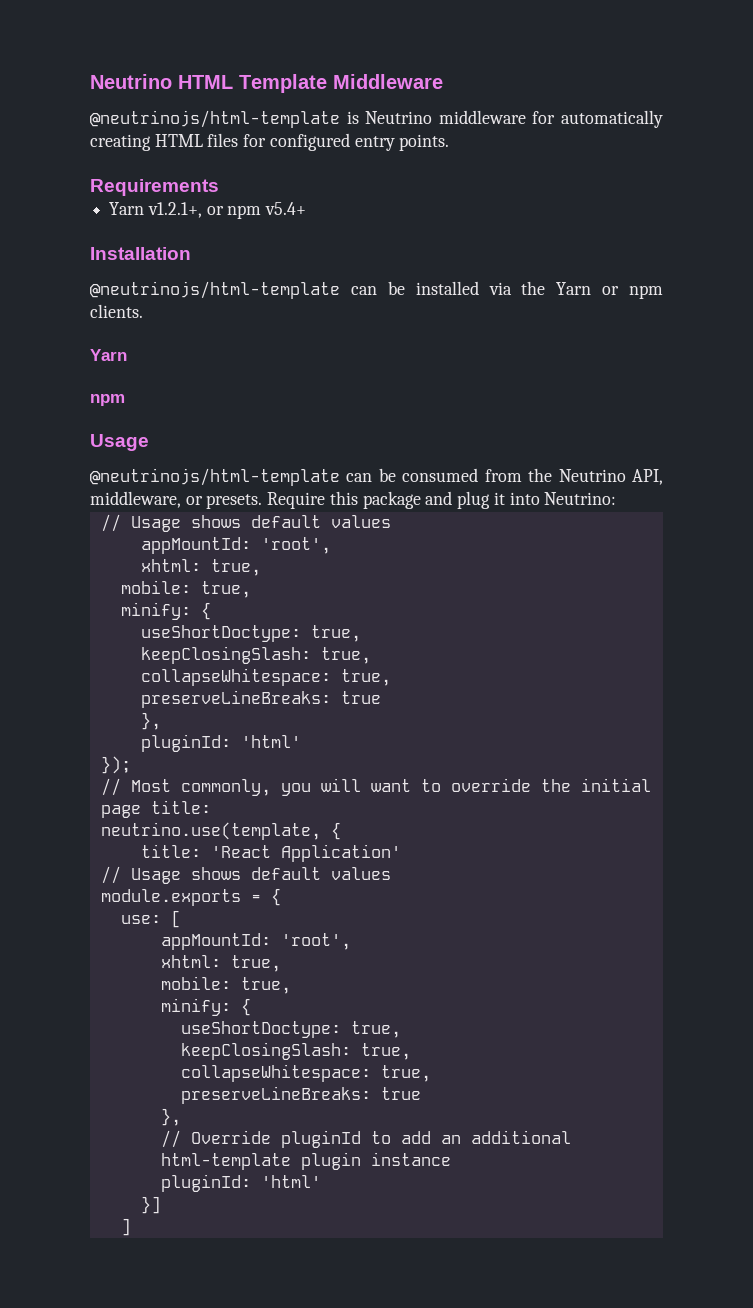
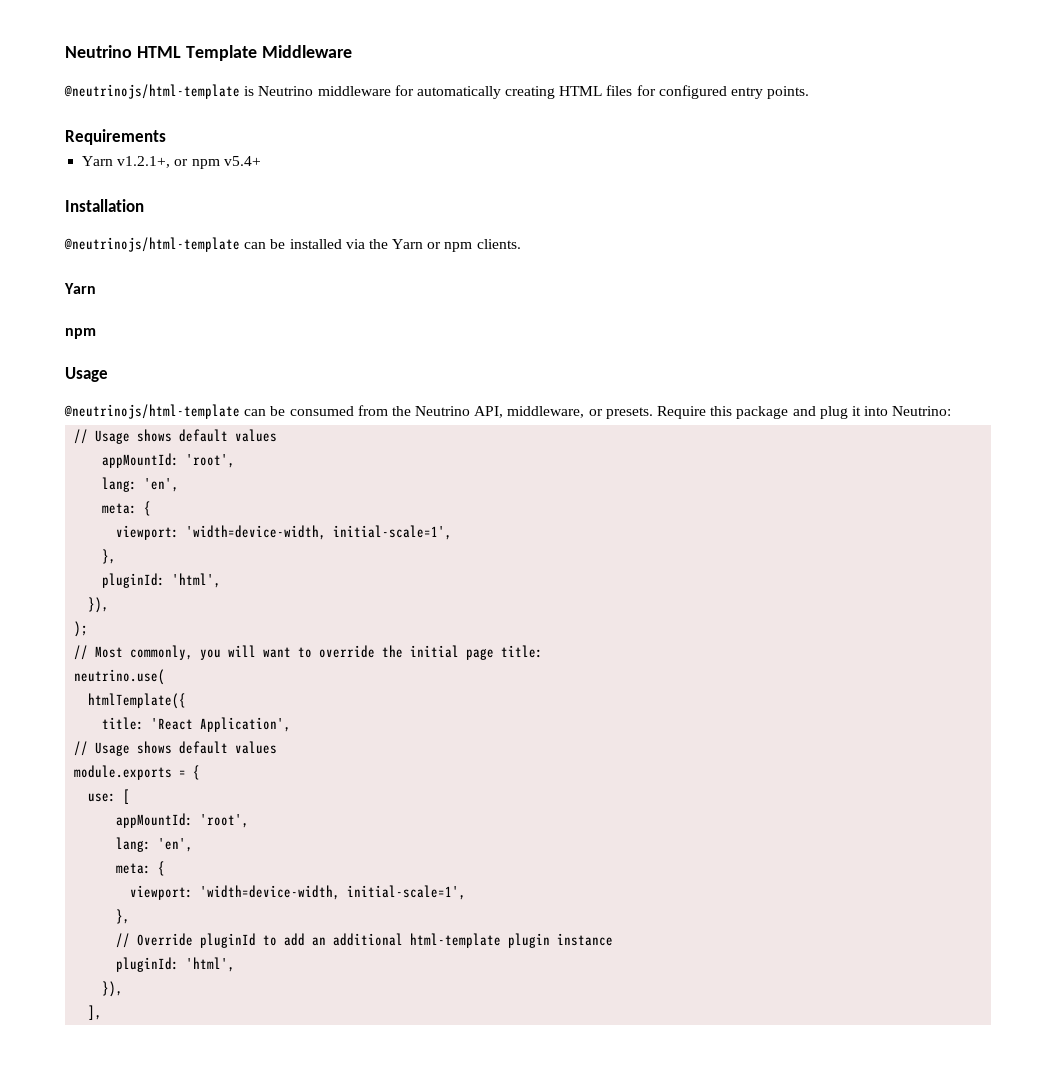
[140,559,261,576] [120,580,251,598] [120,602,211,620] [140,625,361,642] [140,646,371,664] [140,668,391,686] [140,690,381,708] xhtml: true, // mobile: true, // minify: { // useShortDoctype: true, // keepClosingSlash: true, // collapseWhitespace: true, // preserveLineBreaks: true -> [102,477,180,492] [102,501,152,516] [116,525,453,540] lang: 'en', // meta: { // viewport: 'width=device-width, initial-scale=1',
[240,735,301,748] [100,756,131,774] 'html' // }); -> [172,573,222,588] [88,597,110,613] [74,621,89,637] 'html', // }), // );
[100,822,341,840] neutrino.use(template, { -> [74,669,166,685] [88,693,187,709] neutrino.use( // htmlTemplate({
[280,844,401,862] Application' -> [200,717,292,732] Application',
[160,955,281,972] [160,976,291,994] [160,998,251,1016] [180,1021,401,1038] [180,1042,411,1060] [180,1064,431,1082] [180,1086,421,1104] xhtml: true, // mobile: true, // minify: { // useShortDoctype: true, // keepClosingSlash: true, // collapseWhitespace: true, // preserveLineBreaks: true -> [116,837,194,852] [116,861,166,876] [130,885,467,900] lang: 'en', // meta: { // viewport: 'width=device-width, initial-scale=1',
[260,1175,321,1188] [140,1196,161,1214] [120,1218,131,1236] 'html' // }] // ] -> [186,957,236,972] [102,981,124,997] [88,1005,103,1020] 'html', // }), // ],

